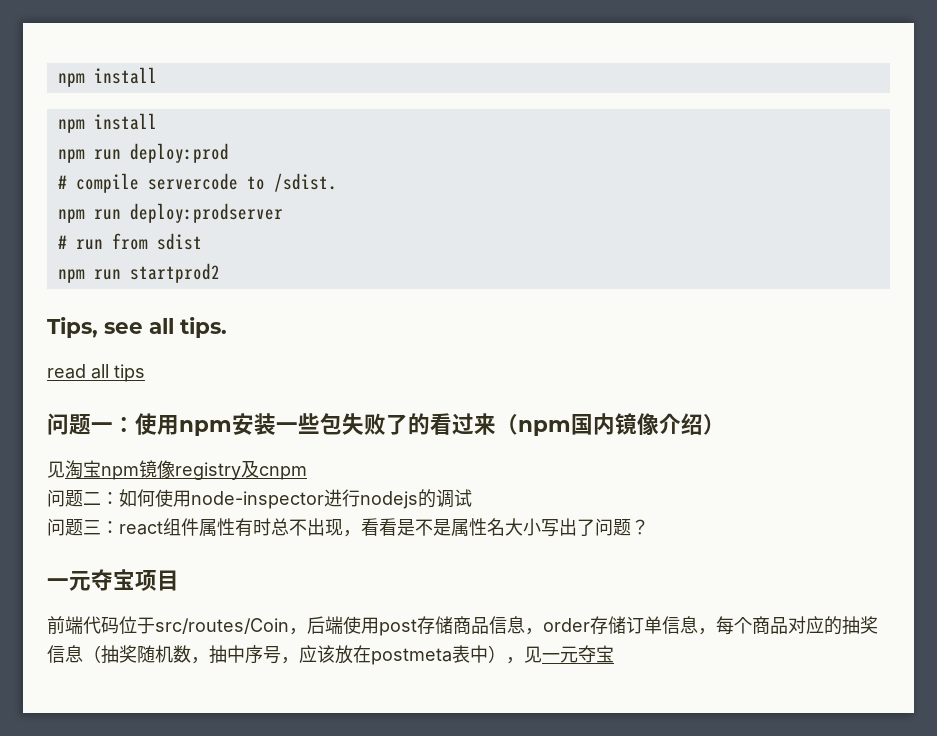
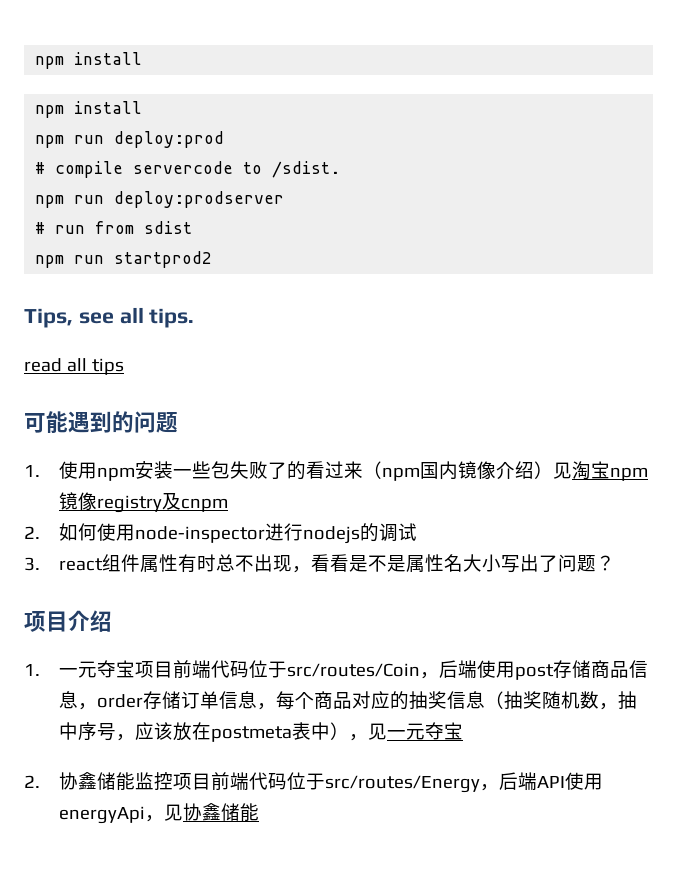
[47,413,135,435] 问题一： -> [24,411,178,433] [24,465,40,477] 可能遇到的问题 // 1.
(725, 424) // -> (553, 470) none
[47,489,119,507] 问题二： -> [24,526,40,539] 2.
[47,518,119,536] 问题三： -> [24,557,40,571] 3.
(649, 527) none -> [24,610,112,632] [24,664,40,676] 项目介绍 // 1.
(179, 580) // -> (173, 669) none
(614, 654) none -> [24,772,603,793] [58,803,259,824] // 2.协鑫储能监控项目前端代码位于src/routes/Energy，后端API使用energyApi，见协鑫储能

